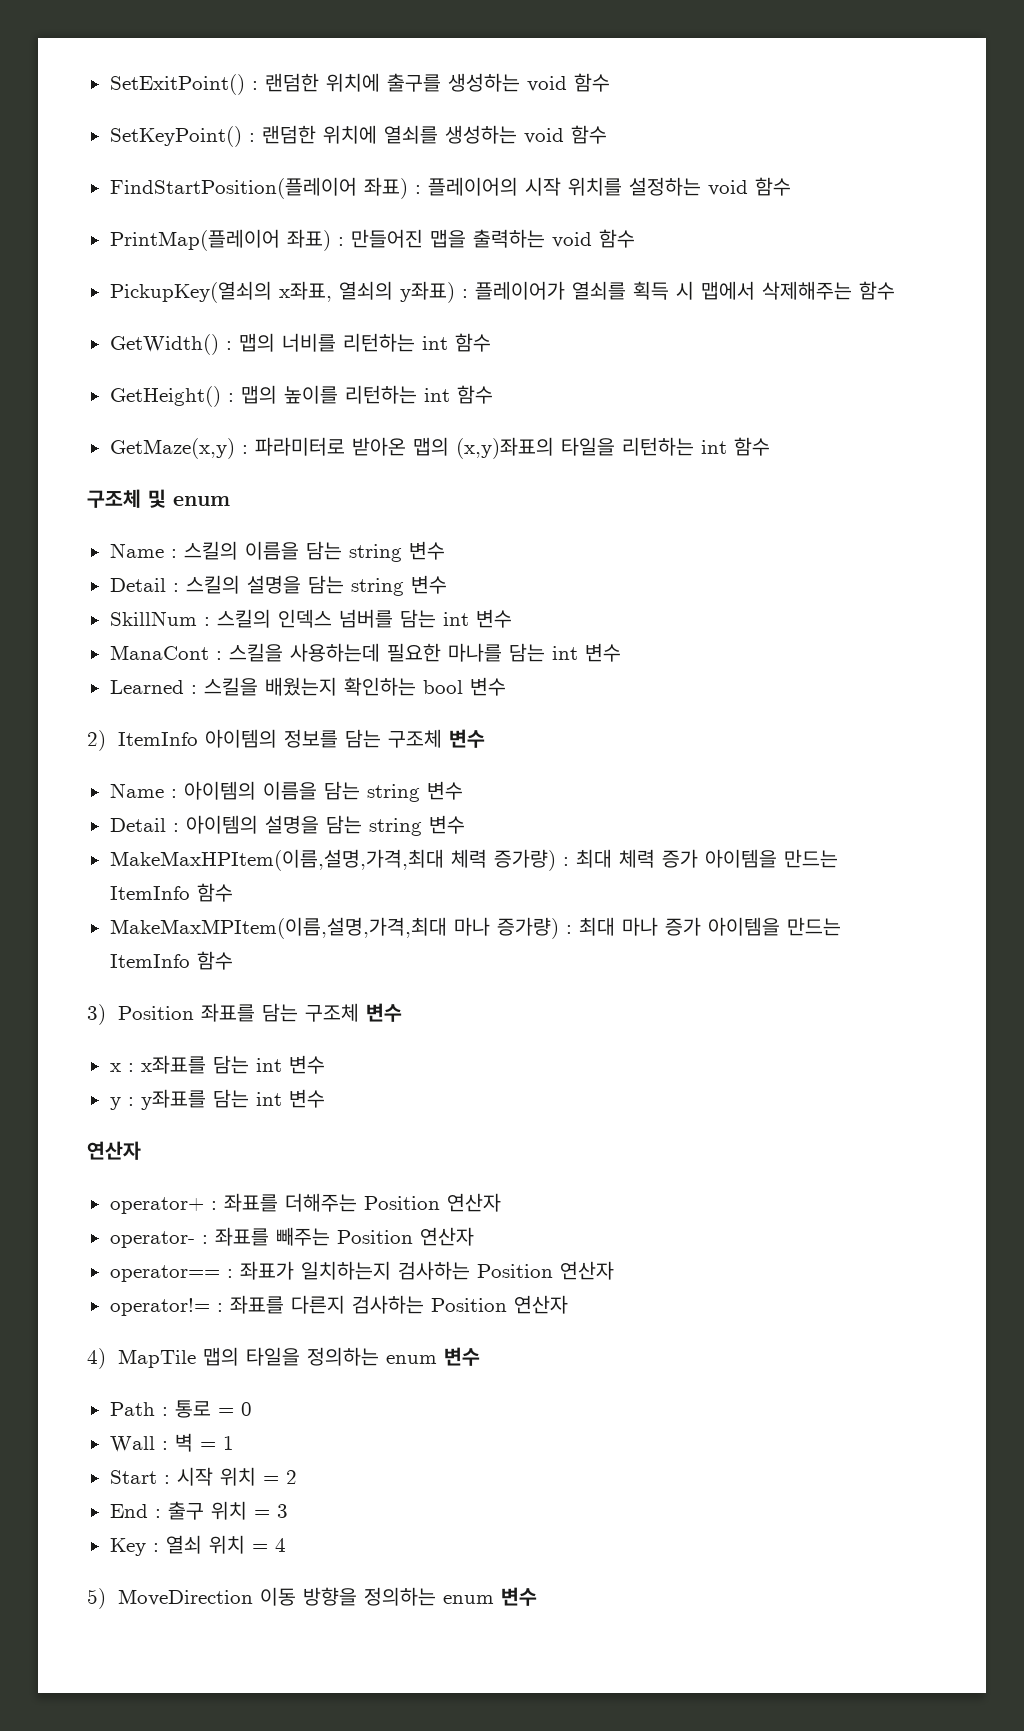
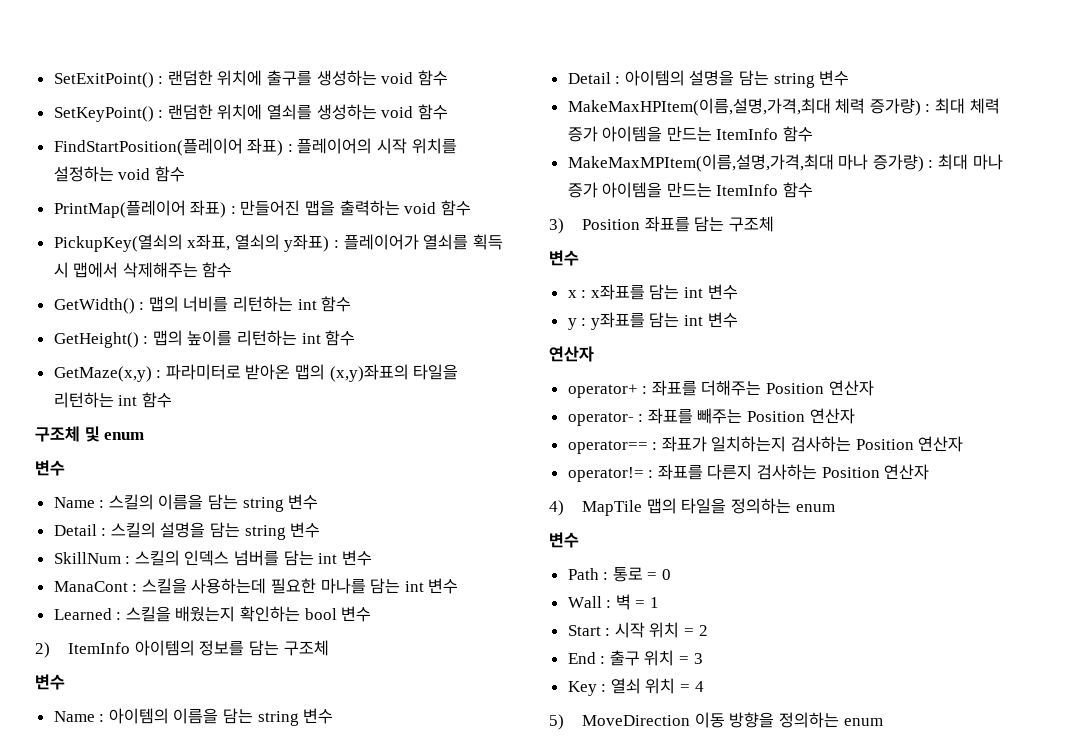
(230, 501) none -> [35,460,65,476] // 변수
(443, 738) none -> (329, 648) //
(360, 1012) none -> (775, 224) //
(438, 1359) none -> (835, 508) //
[501,1587,538,1606] 변수 -> (883, 722) none

